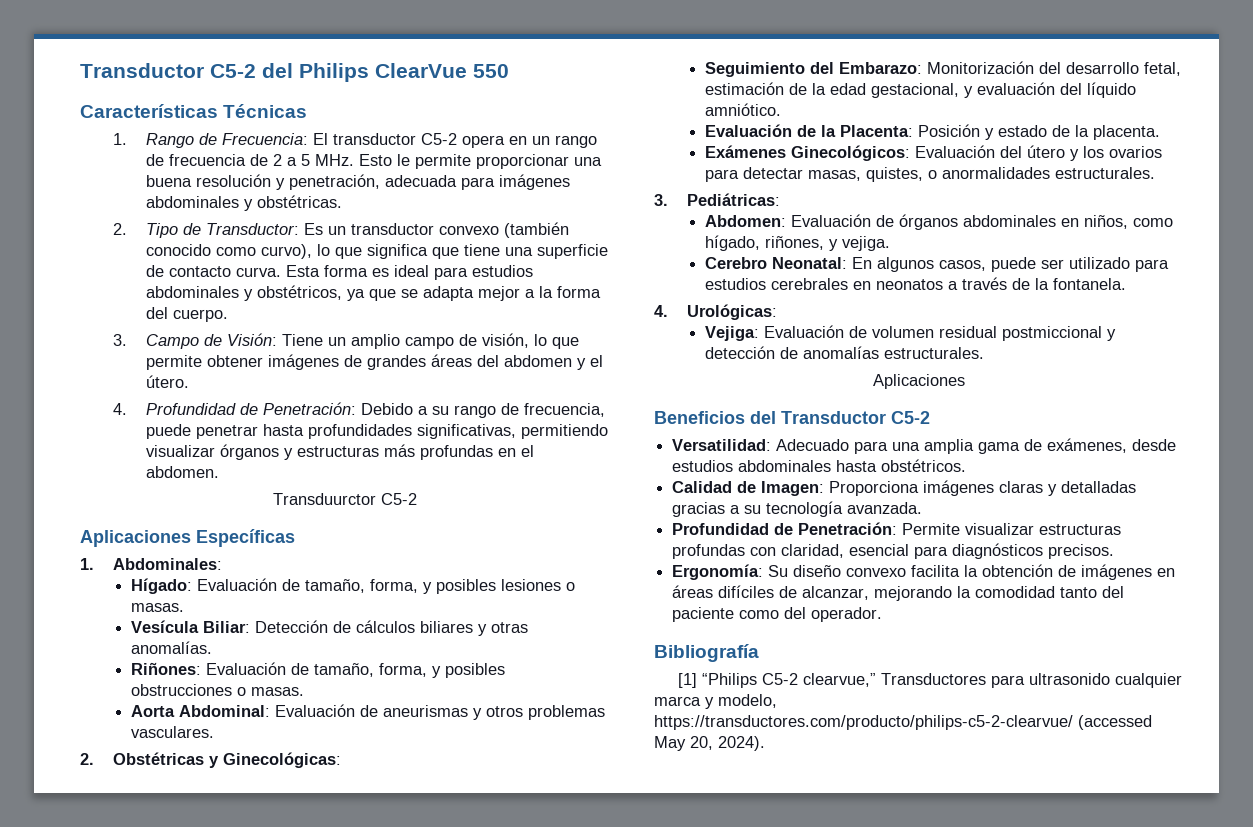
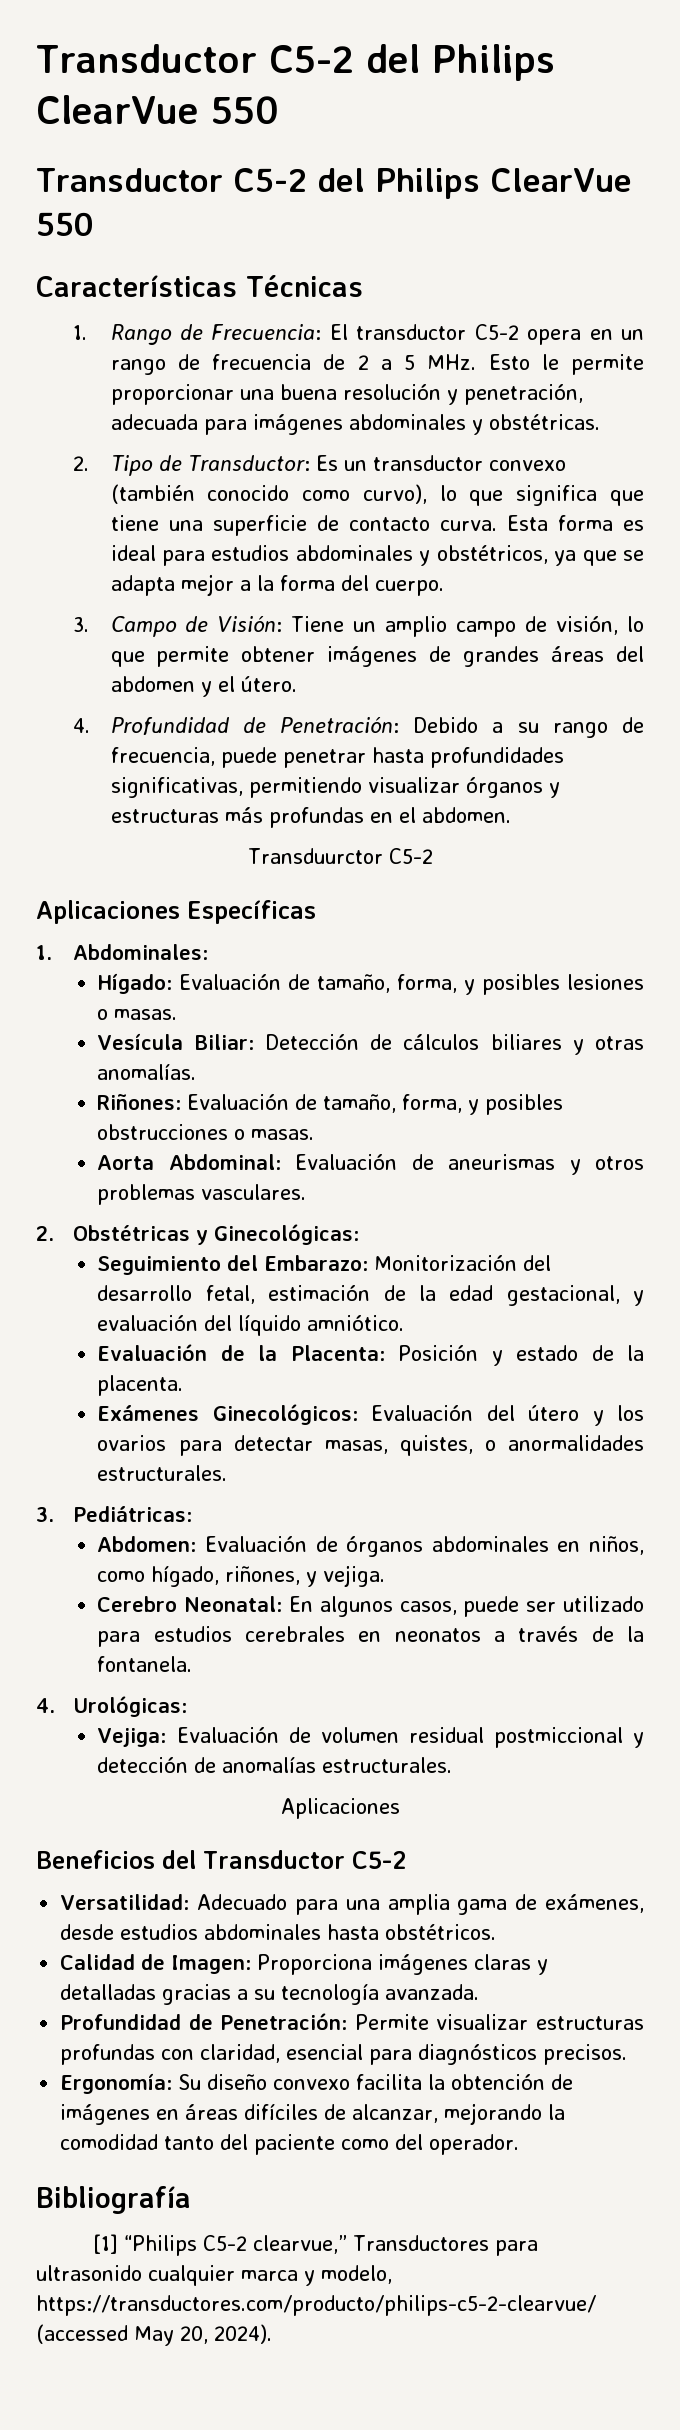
[80,63,509,82] Transductor C5-2 del Philips ClearVue 550 -> [36,44,555,81] [36,95,279,124] [36,168,632,199] [36,212,94,236] Transductor C5-2 del Philips ClearVue 550 // Transductor C5-2 del Philips ClearVue 550

